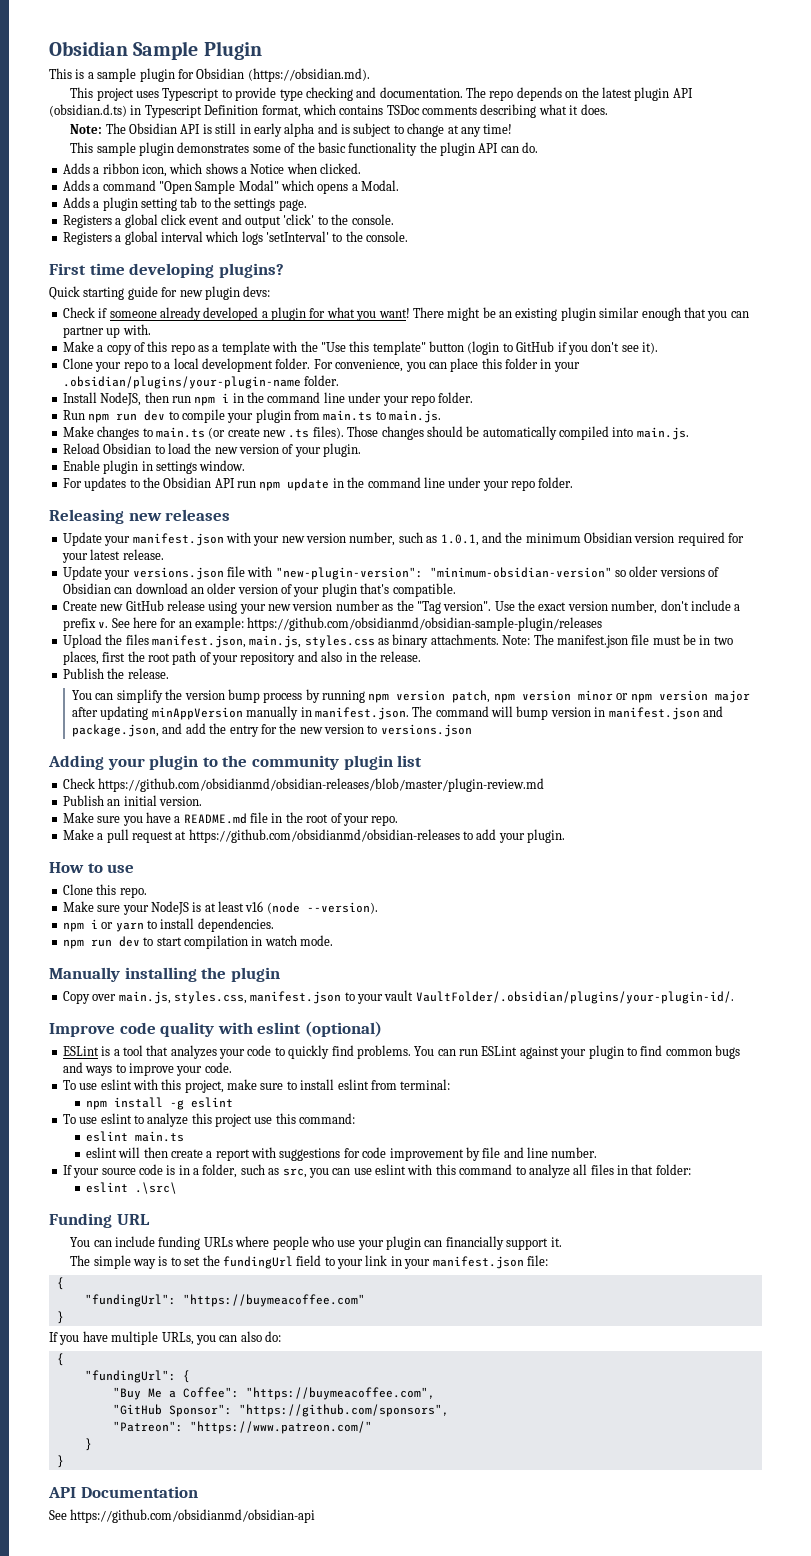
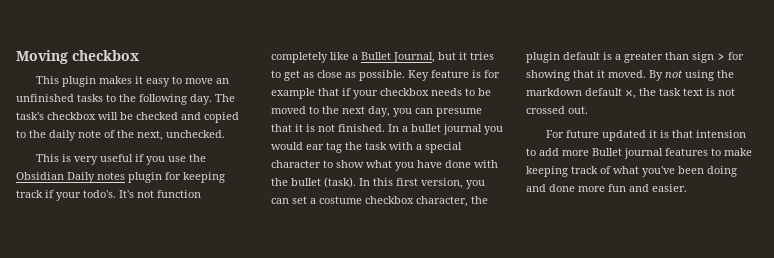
[49,41,262,60] [49,68,370,82] [70,87,693,101] [49,104,608,118] [70,123,513,137] [70,142,539,156] [62,163,362,177] [62,180,400,194] [62,197,307,211] [62,214,394,228] [62,231,409,245] [49,263,284,278] [49,286,271,300] [62,307,749,321] [62,324,151,338] [62,341,658,355] [62,358,580,372] [62,375,340,389] [62,392,474,406] [62,409,442,423] [62,426,689,440] [62,443,362,457] [62,460,246,474] [62,477,574,491] [49,509,231,524] [62,532,745,546] [61,549,164,563] [62,566,720,580] [62,583,456,597] [62,600,741,614] [62,617,603,631] [62,634,733,648] [62,651,422,665] [62,668,169,679] [72,689,750,703] [72,706,723,720] [72,723,472,737] [48,755,423,770] [62,778,545,792] [62,795,202,806] [62,812,399,826] [62,829,566,843] [49,862,135,873] [62,884,147,898] [62,901,378,915] [62,918,274,932] [62,935,333,949] [49,967,280,982] [62,990,734,1004] [49,1021,382,1037] [62,1045,740,1059] [62,1062,232,1076] [62,1079,451,1093] [85,1097,233,1110] [62,1113,356,1127] [85,1131,184,1142] [85,1147,598,1161] [62,1164,691,1178] [85,1182,177,1194] [49,1213,150,1228] [70,1236,562,1250] [70,1255,548,1269] [56,1277,64,1290] [84,1294,365,1307] [56,1311,64,1324] [49,1331,281,1345] [56,1353,64,1366] [84,1370,190,1383] [112,1387,435,1400] [112,1404,449,1417] [112,1421,372,1434] [84,1438,92,1451] [56,1455,64,1468] [48,1486,198,1498] [49,1509,316,1523] Obsidian Sample Plugin // This is a sample plugin for Obsidian (https://obsidian.md). // This project uses Typescript to provide type checking and documentation. The repo depends on the latest plugin API (obsidian.d.ts) in Typescript Definition format, which contains TSDoc comments describing what it does. // Note: The Obsidian API is still in early alpha and is subject to change at any time! // This sample plugin demonstrates some of the basic functionality the plugin API can do. // Adds a ribbon icon, which shows a Notice when clicked. // Adds a command "Open Sample Modal" which opens a Modal. // Adds a plugin setting tab to the settings page. // Registers a global click event and output 'click' to the console. // Registers a global interval which logs 'setInterval' to the console. // First time developing plugins? // Quick starting guide for new plugin devs: // Check if someone already developed a plugin for what you want! There might be an existing plugin similar enough that you can partner up with. // Make a copy of this repo as a template with the "Use this template" button (login to GitHub if you don't see it). // Clone your repo to a local development folder. For convenience, you can place this folder in your .obsidian/plugins/your-plugin-name folder. // Install NodeJS, then run npm i in the command line under your repo folder. // Run npm run dev to compile your plugin from main.ts to main.js. // Make changes to main.ts (or create new .ts files). Those changes should be automatically compiled into main.js. // Reload Obsidian to load the new version of your plugin. // Enable plugin in settings window. // For updates to the Obsidian API run npm update in the command line under your repo folder. // Releasing new releases // Update your manifest.json with your new version number, such as 1.0.1, and the minimum Obsidian version required for your latest release. // Update your versions.json file with "new-plugin-version": "minimum-obsidian-version" so older versions of Obsidian can download an older version of your plugin that's compatible. // Create new GitHub release using your new version number as the "Tag version". Use the exact version number, don't include a prefix v. See here for an example: https://github.com/obsidianmd/obsidian-sample-plugin/releases // Upload the files manifest.json, main.js, styles.css as binary attachments. Note: The manifest.json file must be in two places, first the root path of your repository and also in the release. // Publish the release. // You can simplify the version bump process by running npm version patch, npm version minor or npm version major after updating minAppVersion manually in manifest.json. The command will bump version in manifest.json and package.json, and add the entry for the new version to versions.json // Adding your plugin to the community plugin list // Check https://github.com/obsidianmd/obsidian-releases/blob/master/plugin-review.md // Publish an initial version. // Make sure you have a README.md file in the root of your repo. // Make a pull request at https://github.com/obsidianmd/obsidian-releases to add your plugin. // How to use // Clone this repo. // Make sure your NodeJS is at least v16 (node --version). // npm i or yarn to install dependencies. // npm run dev to start compilation in watch mode. // Manually installing the plugin // Copy over main.js, styles.css, manifest.json to your vault VaultFolder/.obsidian/plugins/your-plugin-id/. // Improve code quality with eslint (optional) // ESLint is a tool that analyzes your code to quickly find problems. You can run ESLint against your plugin to find common bugs and ways to improve your code. // To use eslint with this project, make sure to install eslint from terminal: // npm install -g eslint // To use eslint to analyze this project use this command: // eslint main.ts // eslint will then create a report with suggestions for code improvement by file and line number. // If your source code is in a folder, such as src, you can use eslint with this command to analyze all files in that folder: // eslint .\src\ // Funding URL // You can include funding URLs where people who use your plugin can financially support it. // The simple way is to set the fundingUrl field to your link in your manifest.json file: // { // "fundingUrl": "https://buymeacoffee.com" // } // If you have multiple URLs, you can also do: // { // "fundingUrl": { // "Buy Me a Coffee": "https://buymeacoffee.com", // "GitHub Sponsor": "https://github.com/sponsors", // "Patreon": "https://www.patreon.com/" // } // } // API Documentation // See https://github.com/obsidianmd/obsidian-api -> [16,50,139,64] [36,76,230,87] [16,94,235,105] [16,112,239,123] [16,130,225,141] [36,154,207,165] [16,172,225,183] [16,190,201,201] [271,52,494,63] [271,70,500,81] [271,88,491,99] [271,106,482,117] [271,124,503,135] [271,142,462,153] [271,160,498,171] [271,177,485,189] [271,196,488,207] [526,52,744,63] [526,70,734,81] [526,88,735,99] [526,106,588,114] [546,130,747,141] [526,148,752,159] [526,166,737,177] [526,184,687,192] Moving checkbox // This plugin makes it easy to move an unfinished tasks to the following day. The task's checkbox will be checked and copied to the daily note of the next, unchecked. // This is very useful if you use the Obsidian Daily notes plugin for keeping track if your todo's. It's not function completely like a Bullet Journal, but it tries to get as close as possible. Key feature is for example that if your checkbox needs to be moved to the next day, you can presume that it is not finished. In a bullet journal you would ear tag the task with a special character to show what you have done with the bullet (task). In this first version, you can set a costume checkbox character, the plugin default is a greater than sign > for showing that it moved. By not using the markdown default x, the task text is not crossed out. // For future updated it is that intension to add more Bullet journal features to make keeping track of what you've been doing and done more fun and easier.

